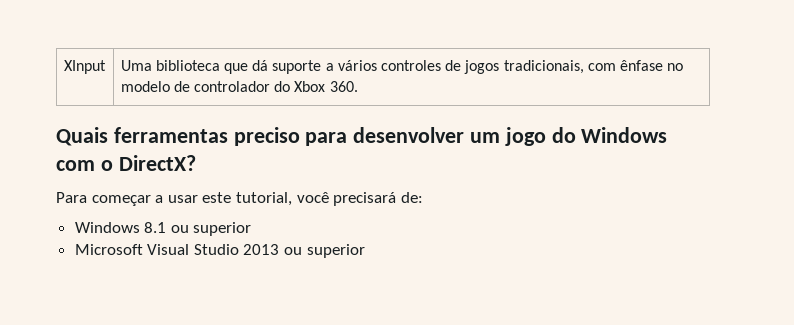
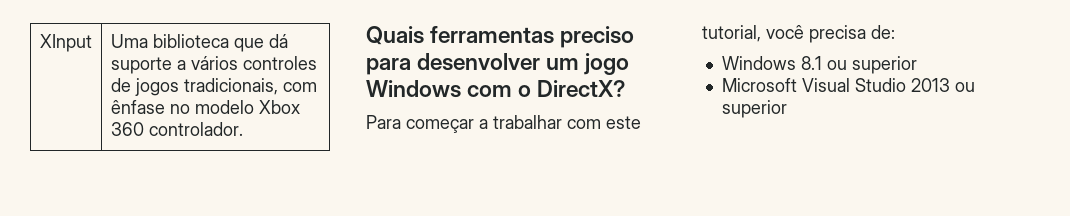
[173,81,358,92] de controlador do Xbox 360. -> [258,100,300,114] [110,122,243,136] Xbox 360 controlador.
[551,127,576,143] do -> (630, 64) none
[167,195,198,203] usar -> [493,115,601,129] trabalhar com
[333,192,397,206] precisará -> [809,25,866,43] precisa

